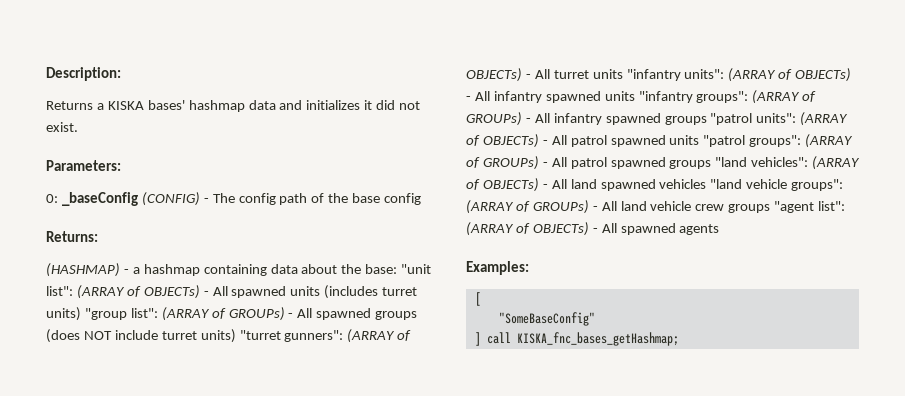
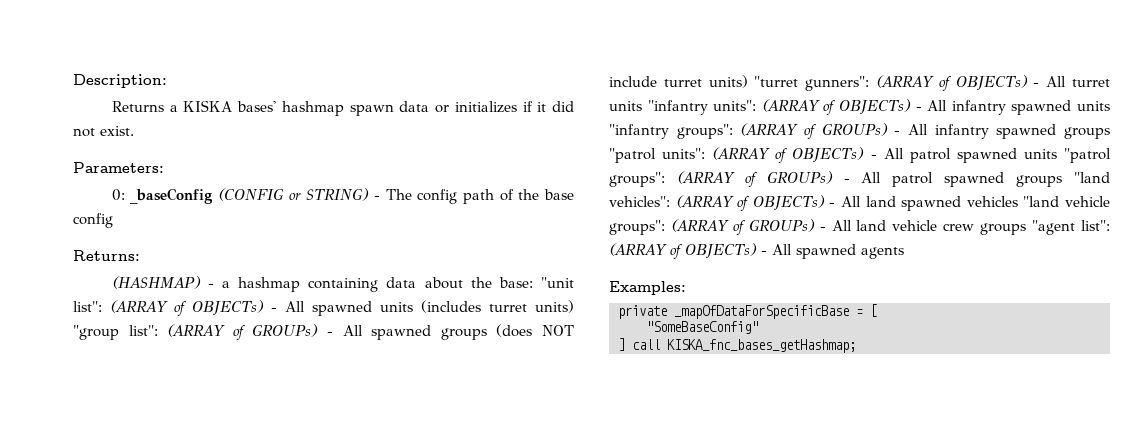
[248,100,361,110] data and initializes -> [349,101,533,116] spawn data or initializes if
[141,192,200,206] (CONFIG) -> [218,188,370,201] (CONFIG or STRING)
(529, 268) none -> [618,305,863,319] private _mapOfDataForSpecificBase =

